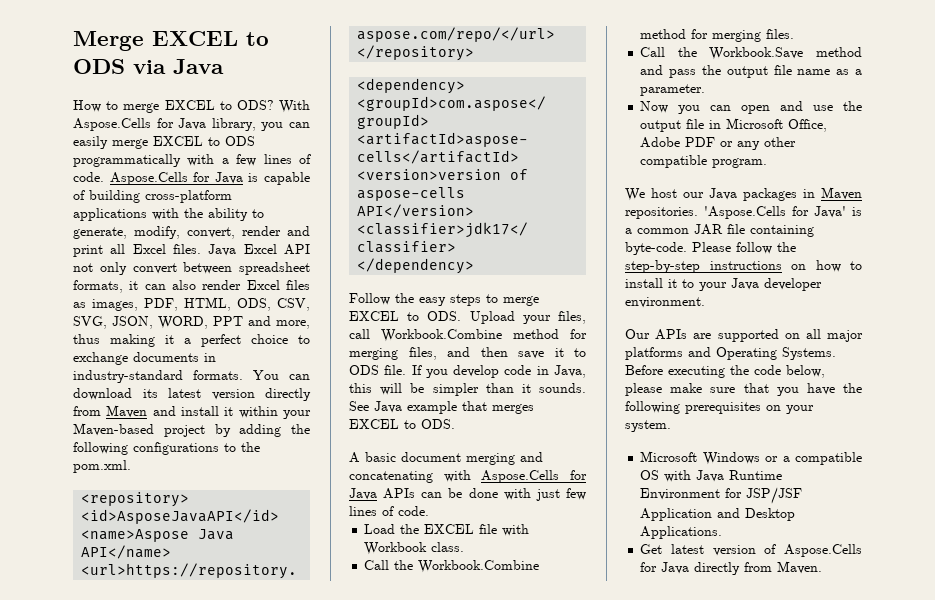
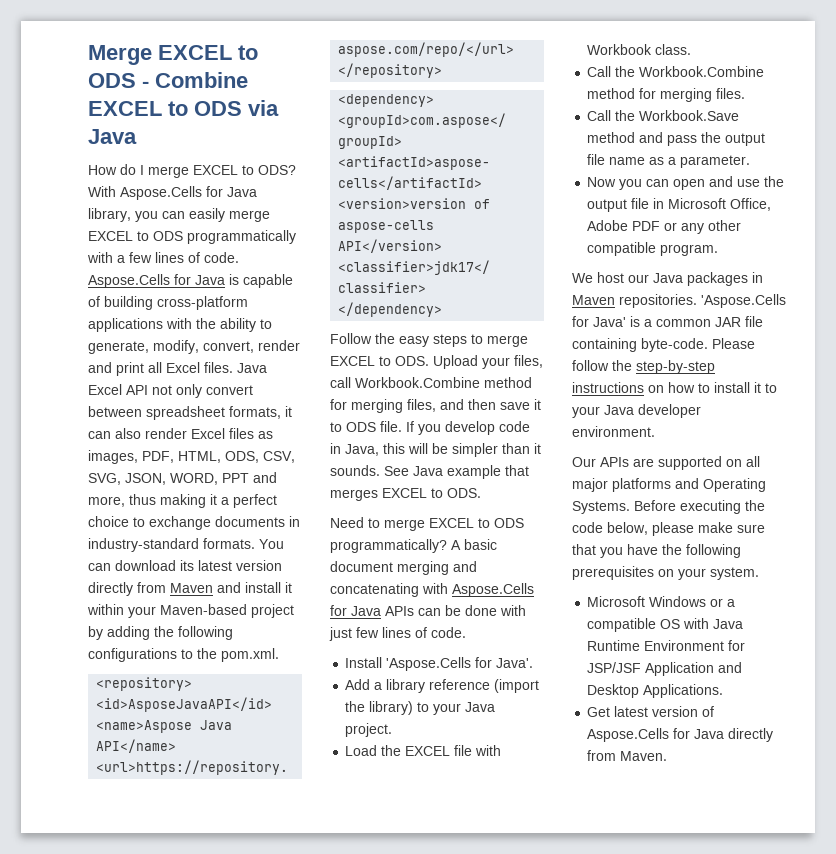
(125, 66) none -> [142,72,248,88] [88,101,242,116] - Combine EXCEL to ODS
[106,101,119,110] to -> [120,164,144,175] do I
(455, 424) none -> [330,517,524,531] [330,539,447,553] Need to merge EXCEL to ODS programmatically?
(429, 511) none -> [345,657,534,671] [345,679,540,693] [345,701,496,715] [345,723,393,737] // Install 'Aspose.Cells for Java'. // Add a library reference (import the library) to your Java project.

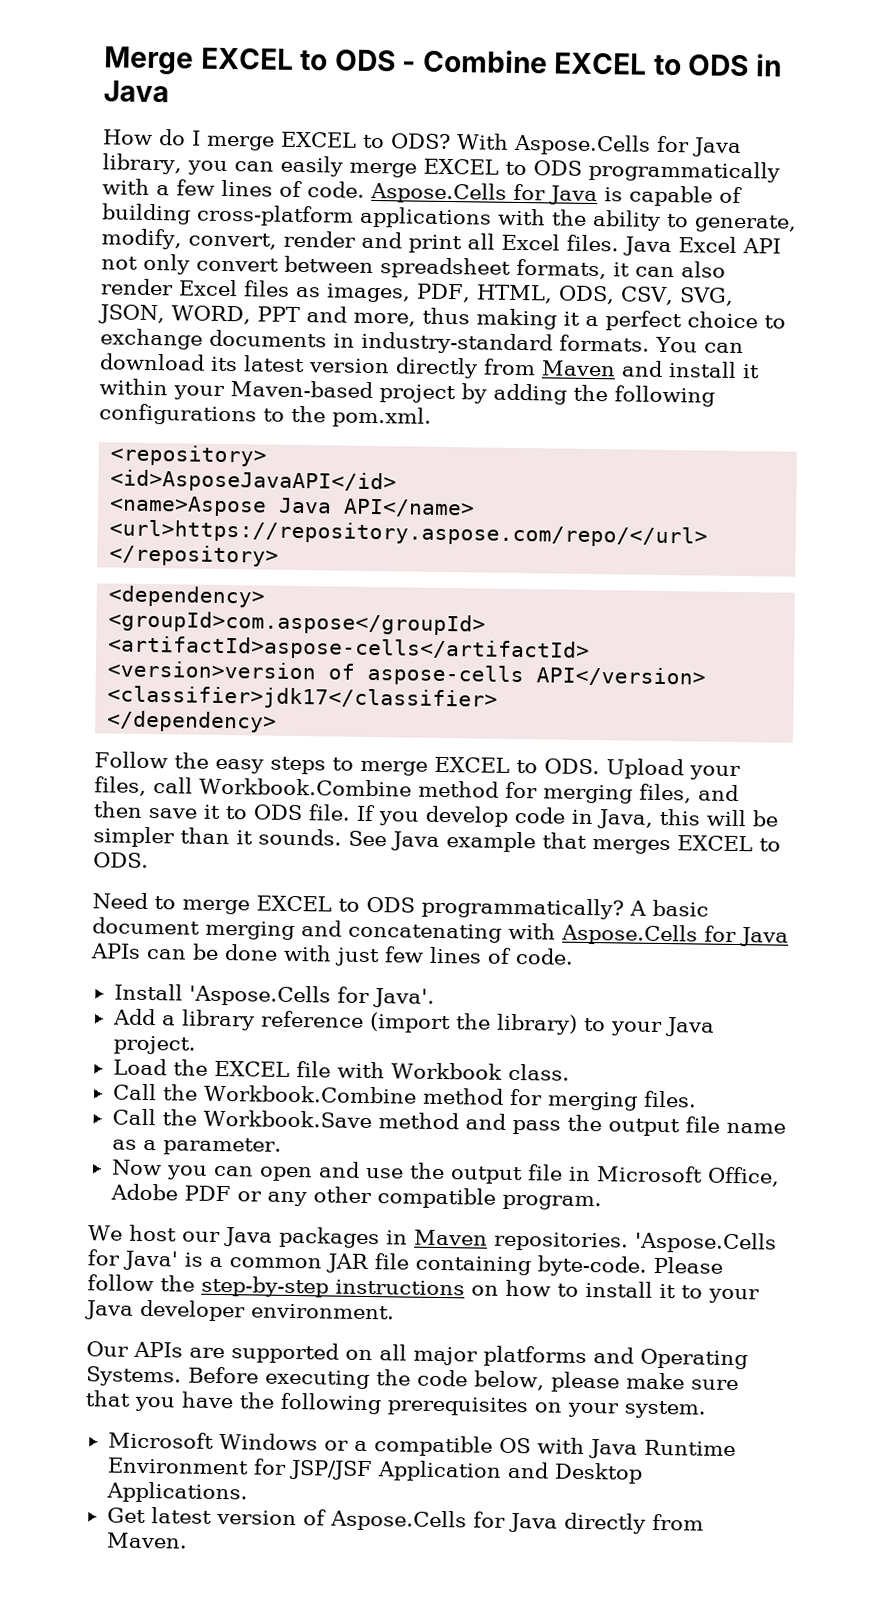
[248,100,279,116] via -> [755,53,783,77] in

